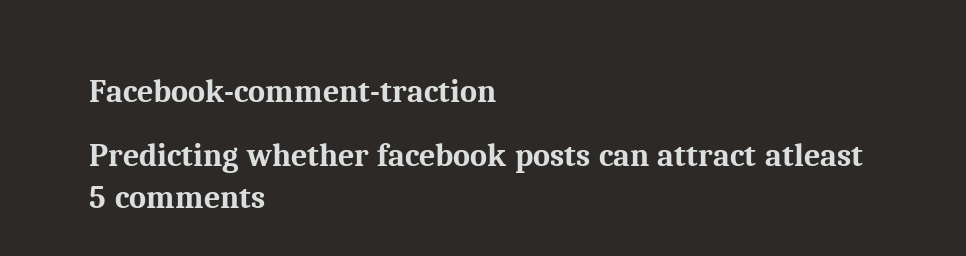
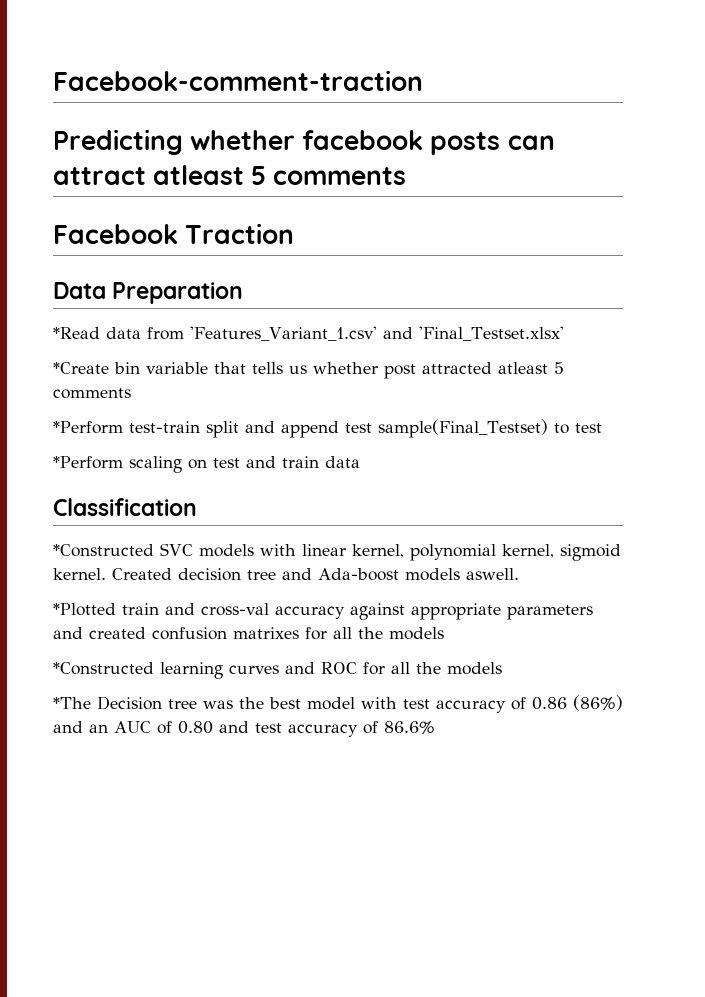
(265, 198) none -> [53,223,295,244] [53,282,244,304] [53,326,564,341] [53,362,564,379] [53,388,131,399] [53,419,602,438] [53,456,360,473] [53,498,197,516] [53,543,621,561] [53,568,519,581] [53,603,593,620] [53,627,444,640] [53,662,502,679] [53,695,623,713] [53,721,435,737] // Facebook Traction // Data Preparation // *Read data from 'Features_Variant_1.csv' and 'Final_Testset.xlsx' // *Create bin variable that tells us whether post attracted atleast 5 comments // *Perform test-train split and append test sample(Final_Testset) to test // *Perform scaling on test and train data // Classification // *Constructed SVC models with linear kernel, polynomial kernel, sigmoid kernel. Created decision tree and Ada-boost models aswell. // *Plotted train and cross-val accuracy against appropriate parameters and created confusion matrixes for all the models // *Constructed learning curves and ROC for all the models // *The Decision tree was the best model with test accuracy of 0.86 (86%) and an AUC of 0.80 and test accuracy of 86.6%

